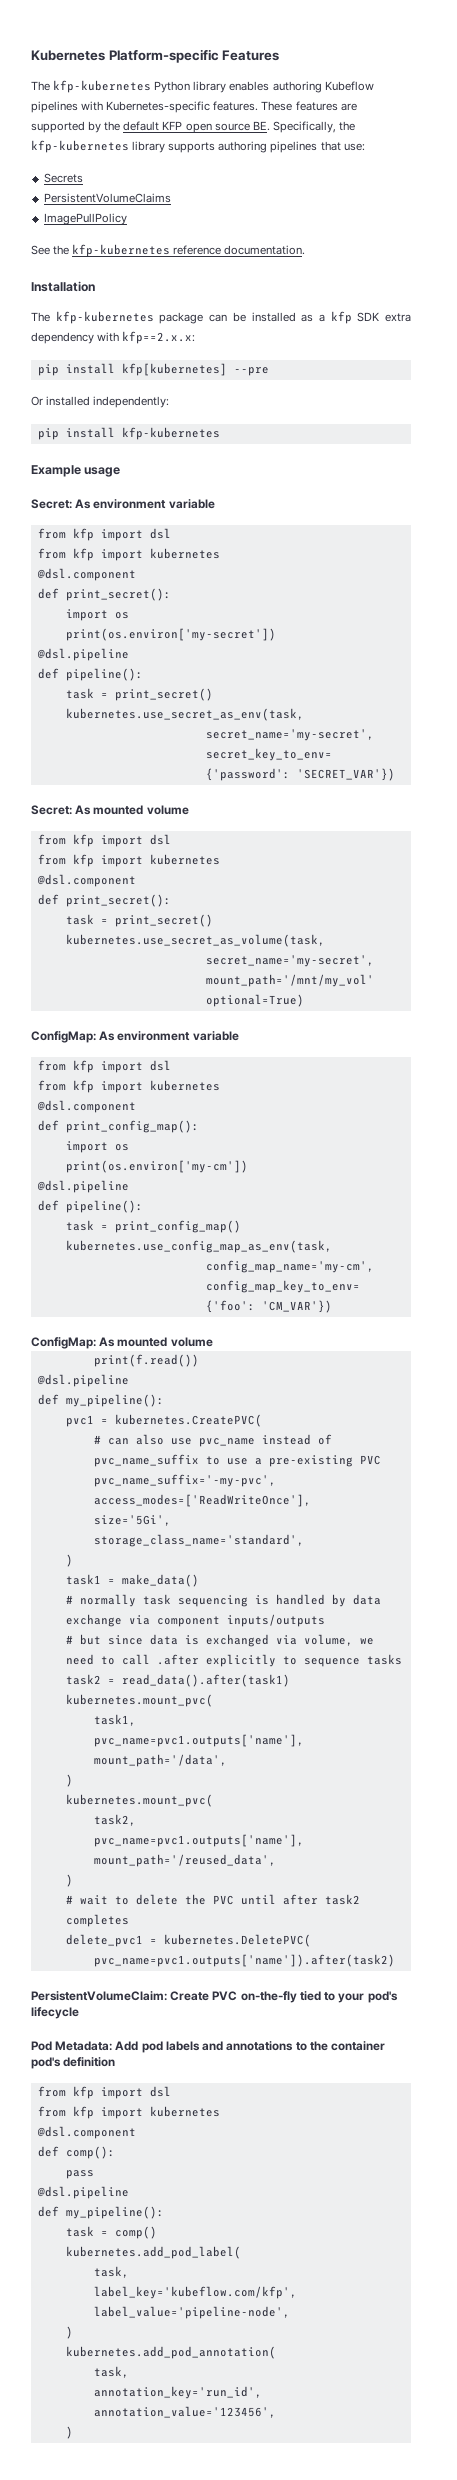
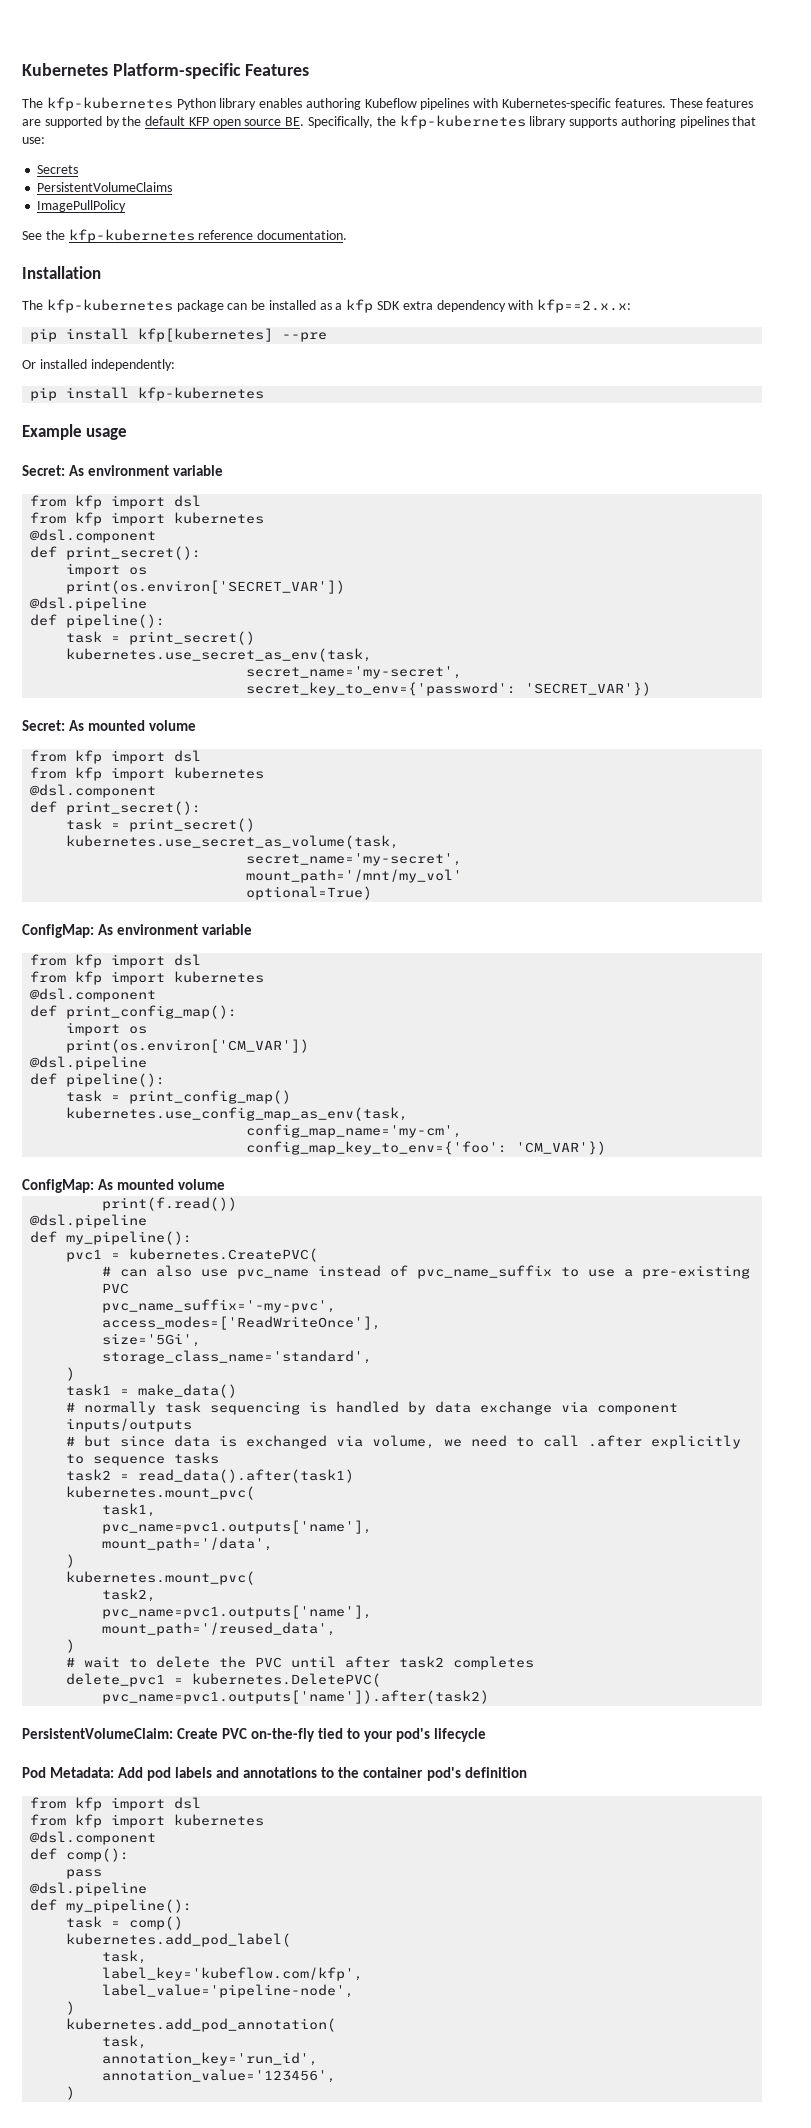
[65,628,276,641] print(os.environ['my-secret']) -> [66,580,346,594] print(os.environ['SECRET_VAR'])
[65,1160,248,1173] print(os.environ['my-cm']) -> [66,1039,310,1053] print(os.environ['CM_VAR'])

